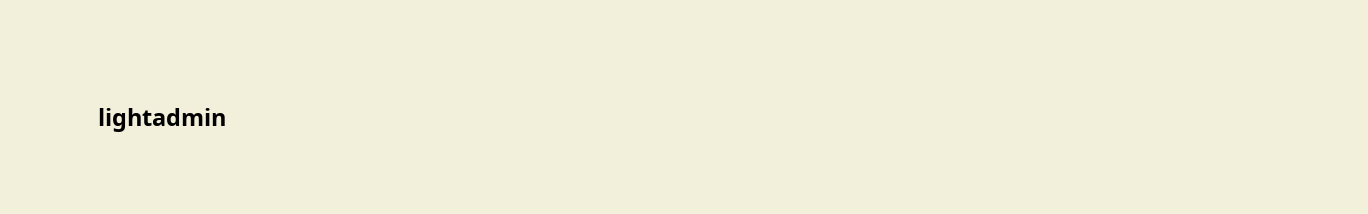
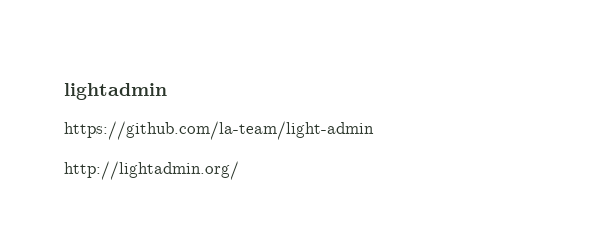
(226, 120) none -> [64,121,374,140] [64,161,239,180] // https://github.com/la-team/light-admin // http://lightadmin.org/

